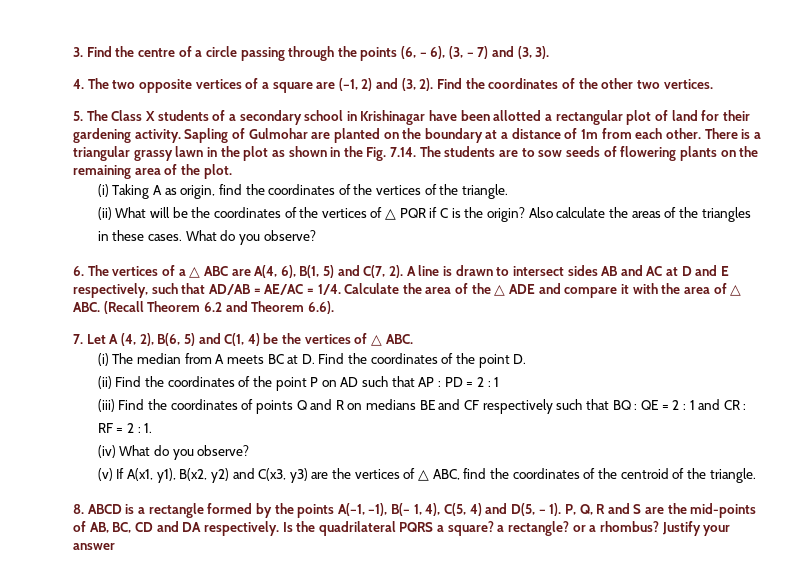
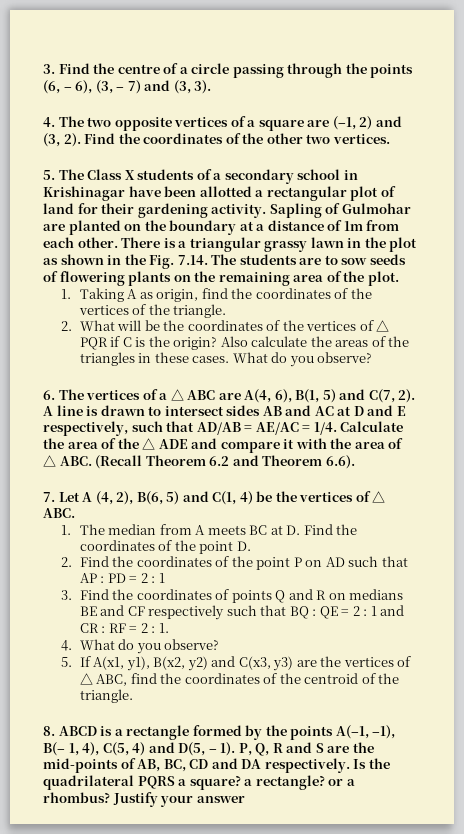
[97,184,109,197] (i) -> [61,289,72,299] 1.
[97,207,112,220] (ii) -> [61,321,73,331] 2.
[97,353,109,366] (i) -> [61,525,72,535] 1.
[97,376,112,389] (ii) -> [61,557,73,567] 2.
[97,399,115,412] (iii) -> [61,590,73,600] 3.
[97,445,250,460] [97,468,113,481] (iv) What do you observe? // (v) -> [61,639,220,654] [61,657,73,667] 4. What do you observe? // 5.

